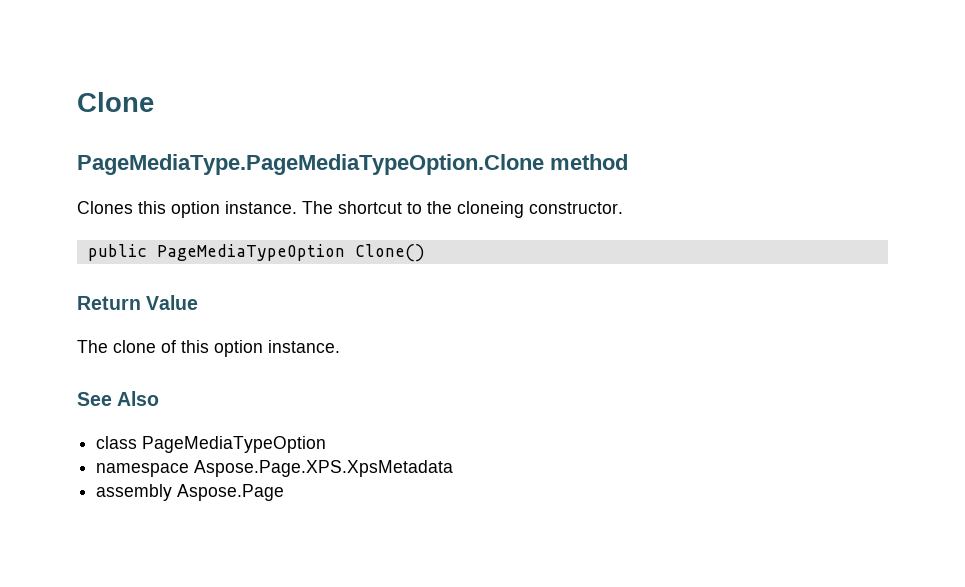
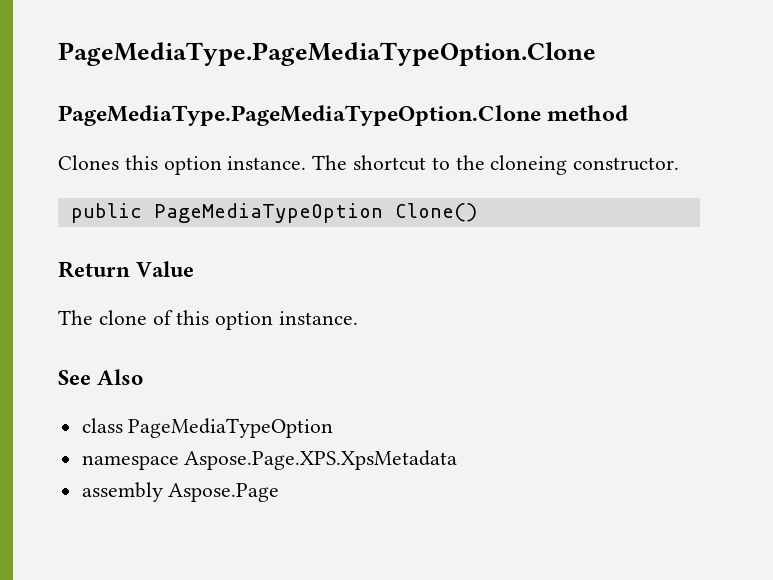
[77,92,154,112] Clone -> [58,42,596,66] PageMediaType.PageMediaTypeOption.Clone

